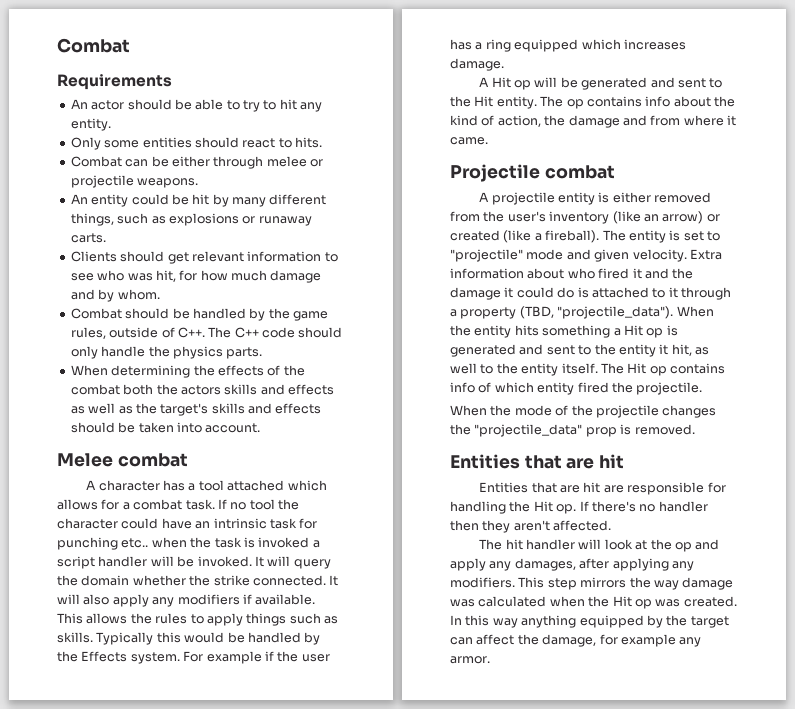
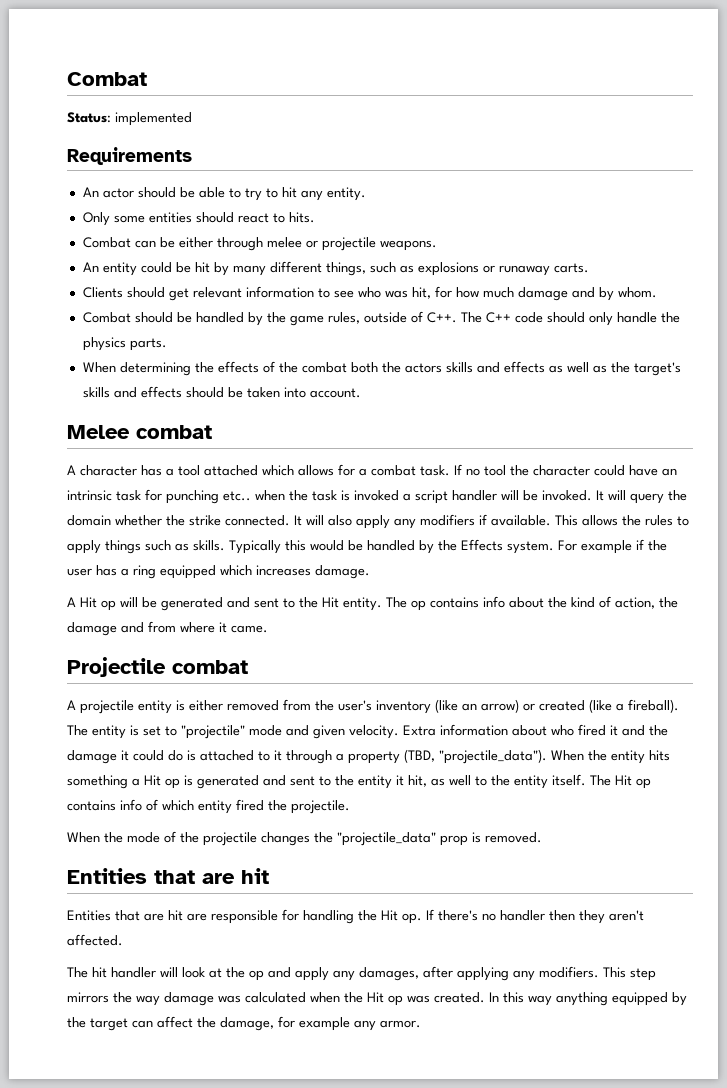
[57,38,130,53] Combat -> [67,72,147,86] [67,112,192,126] Combat // Status: implemented

